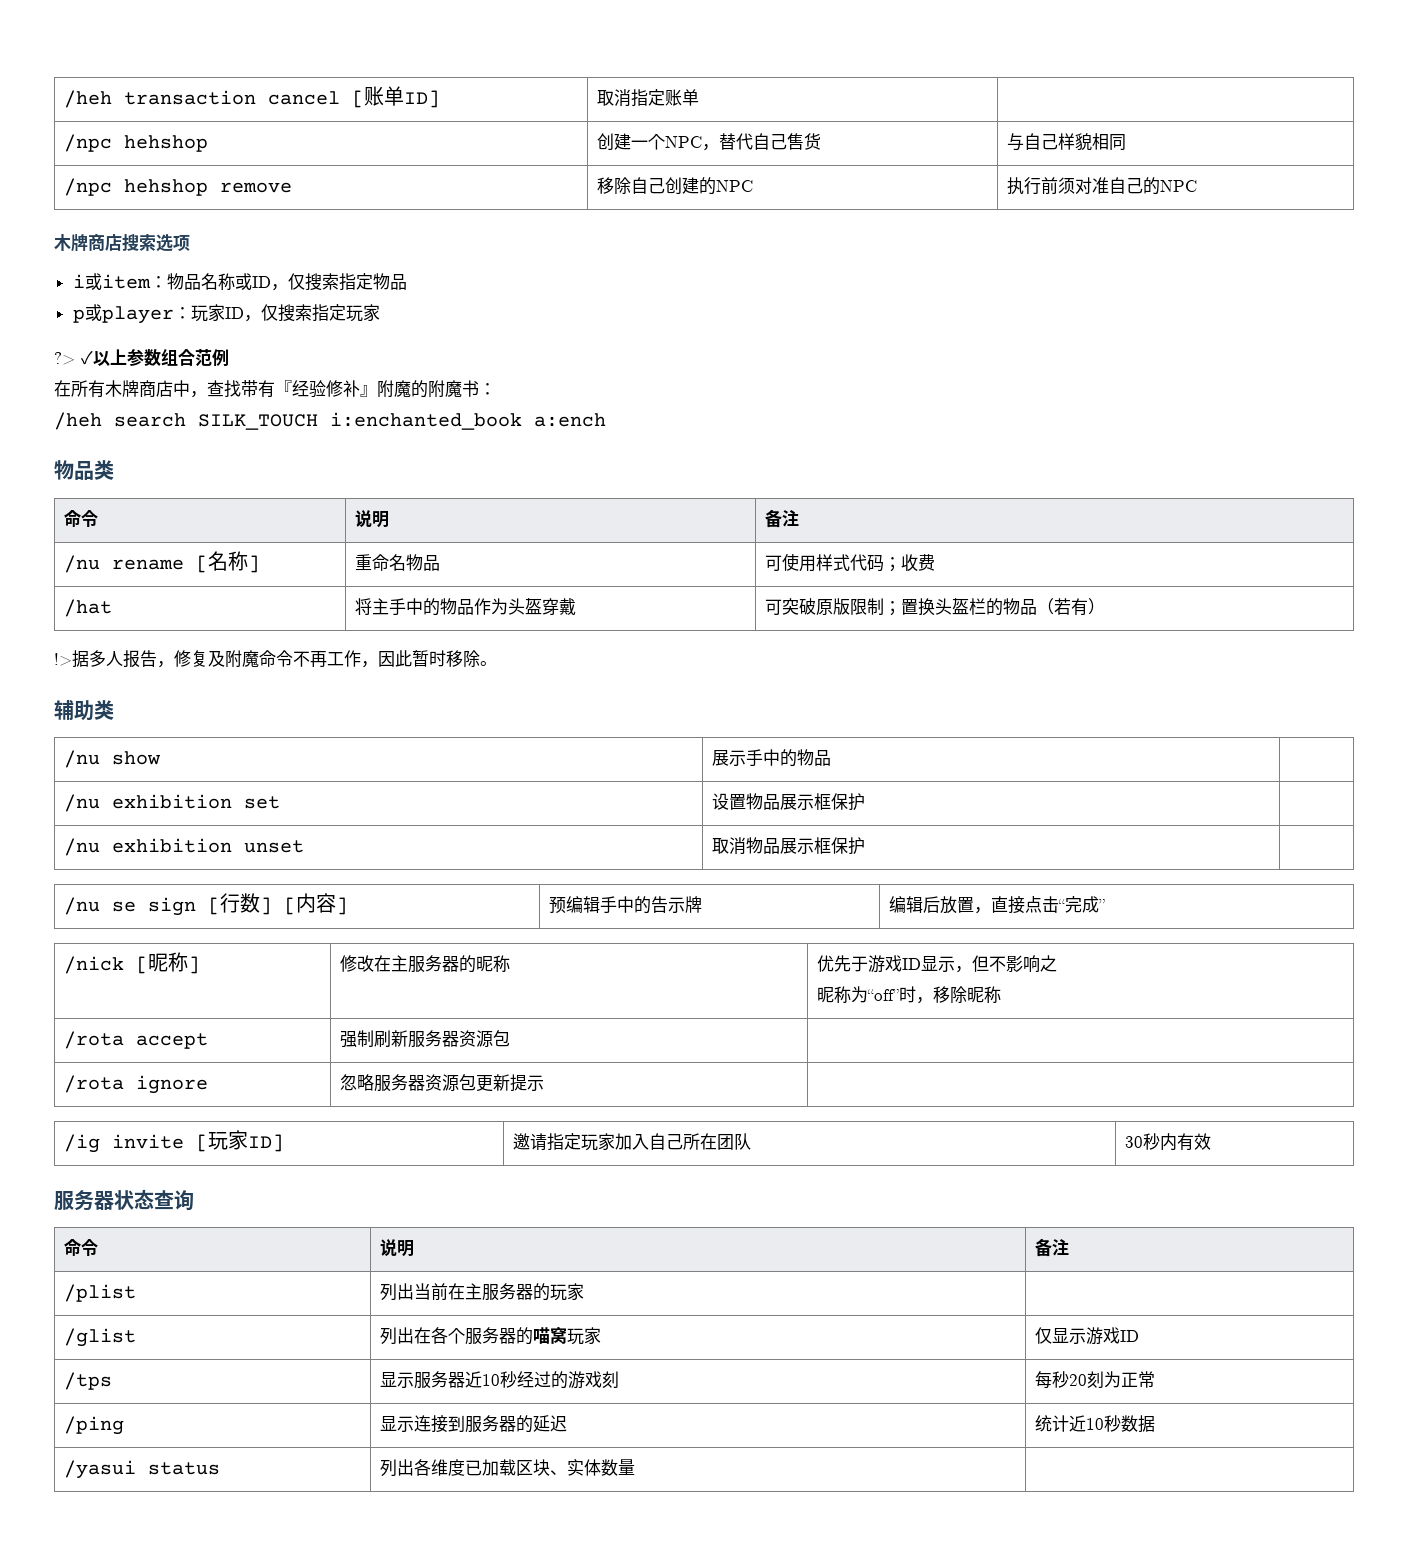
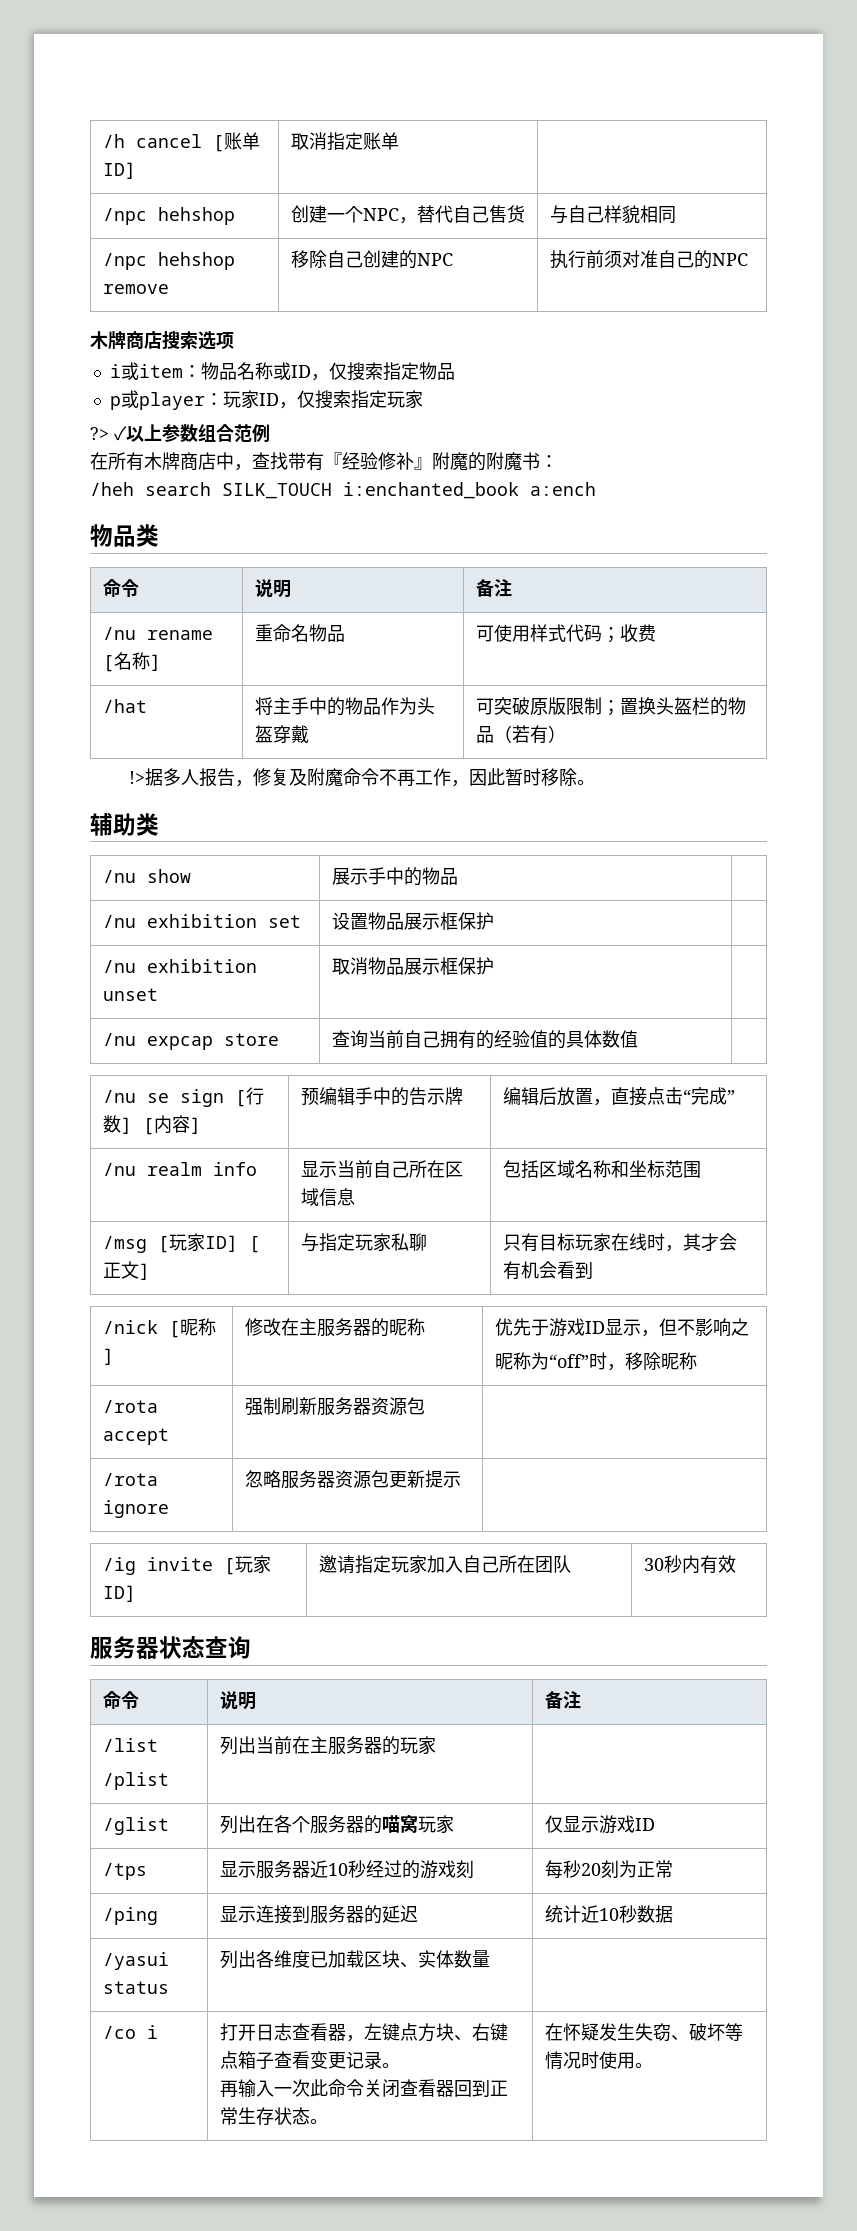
[63,90,256,108] /heh transaction -> [102,134,125,148] /h
(865, 846) none -> [102,1033,279,1050] [331,1030,638,1049] // /nu expcap store | 查询当前自己拥有的经验值的具体数值 |
(1105, 905) none -> [102,1162,257,1176] [300,1160,463,1178] [300,1188,355,1206] [502,1160,701,1178] [102,1233,260,1253] [102,1261,150,1280] [300,1233,427,1252] [502,1233,737,1252] [502,1261,593,1280] // /nu realm info | 显示当前自己所在区域信息 | 包括区域名称和坐标范围 // /msg [玩家ID] [正文] | 与指定玩家私聊 | 只有目标玩家在线时，其才会有机会看到
(1069, 1247) none -> [102,1738,158,1752] /list //
(635, 1467) none -> [102,2025,158,2039] [219,2023,508,2042] [219,2051,400,2070] [219,2079,508,2098] [219,2107,328,2125] [544,2023,743,2042] [544,2051,653,2070] // /co i | 打开日志查看器，左键点方块、右键点箱子查看变更记录。 // 再输入一次此命令关闭查看器回到正常生存状态。 | 在怀疑发生失窃、破坏等情况时使用。

